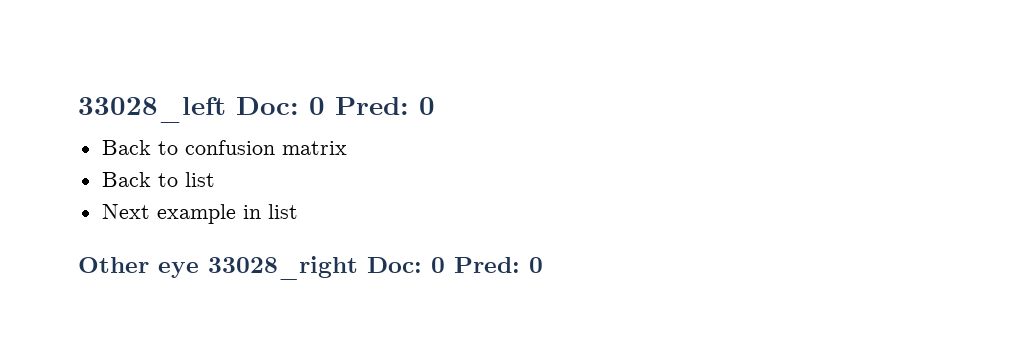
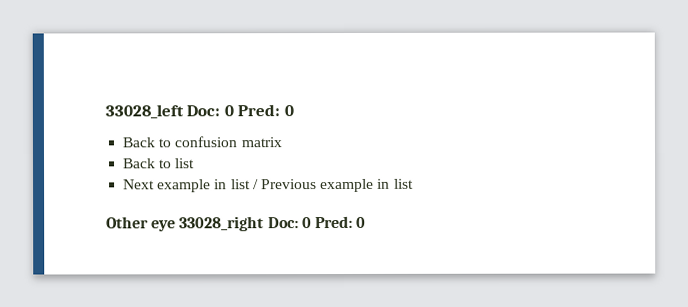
(298, 211) none -> [252,178,414,193] / Previous example in list

